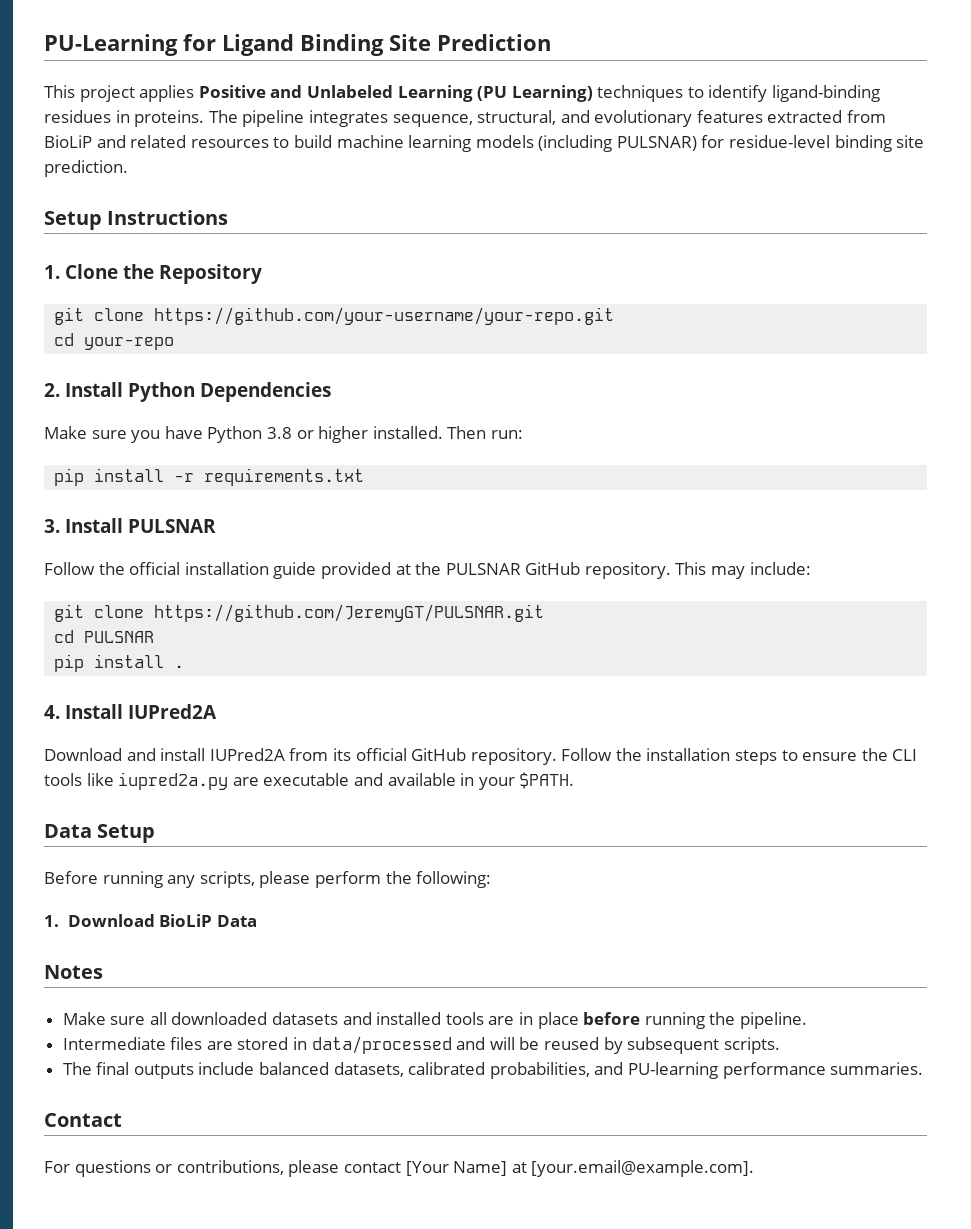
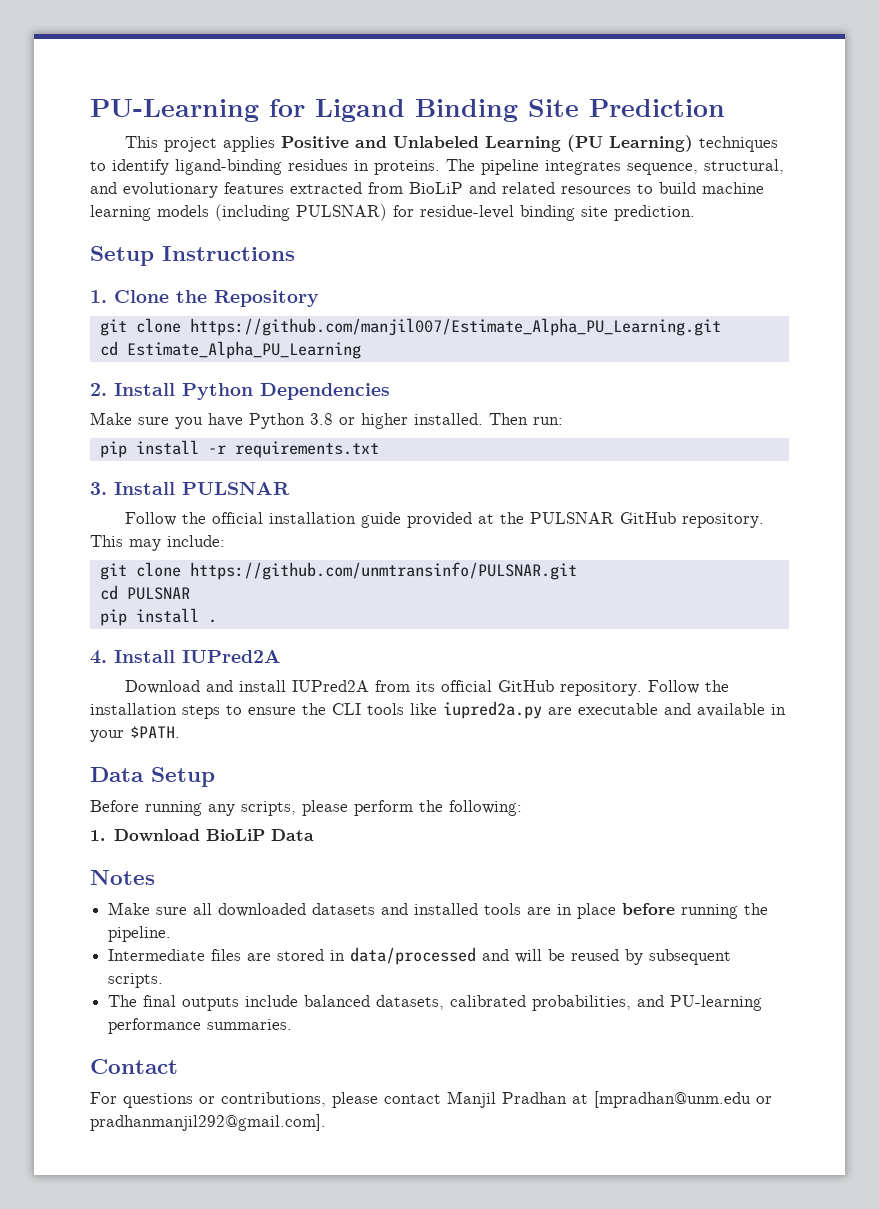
[154,307,615,325] [54,333,175,350] https://github.com/your-username/your-repo.git // cd your-repo -> [189,318,721,336] [99,341,361,359] https://github.com/manjil007/Estimate_Alpha_PU_Learning.git // cd Estimate_Alpha_PU_Learning
[154,604,545,622] https://github.com/JeremyGT/PULSNAR.git -> [189,562,577,580] https://github.com/unmtransinfo/PULSNAR.git
[405,1160,755,1177] [Your Name] at [your.email@example.com]. -> [447,1091,772,1108] [90,1114,326,1131] Manjil Pradhan at [mpradhan@unm.edu or pradhanmanjil292@gmail.com].

